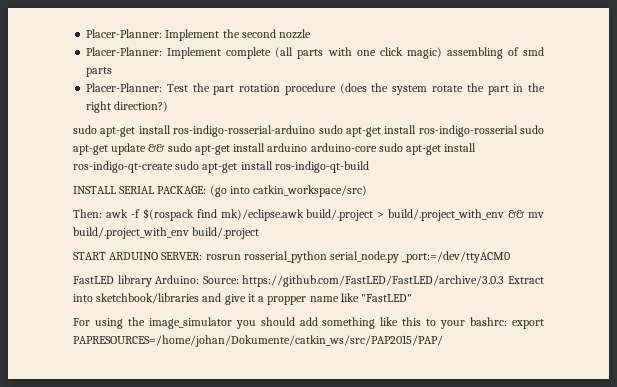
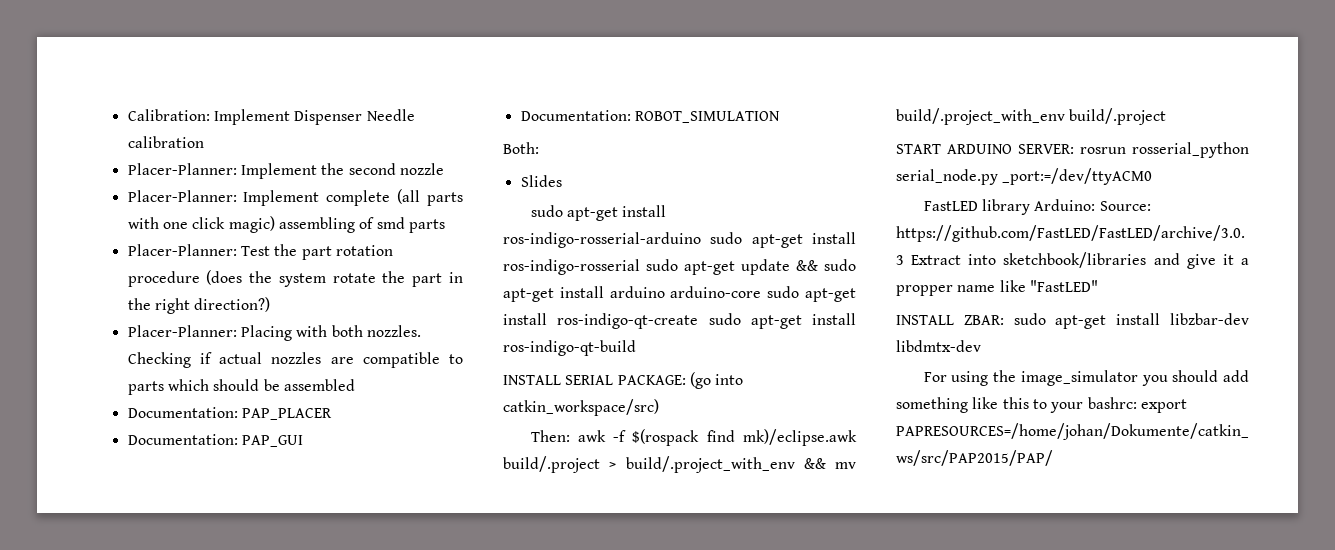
(86, 33) none -> [127,109,415,125] [127,136,204,148] Calibration: Implement Dispenser Needle calibration //
(169, 106) none -> [127,325,421,341] [127,352,463,368] [127,379,355,395] [127,407,332,420] [127,434,303,447] [520,110,780,123] [503,142,539,154] [520,175,562,187] // Placer-Planner: Placing with both nozzles. Checking if actual nozzles are compatible to parts which should be assembled // Documentation: PAP_PLACER // Documentation: PAP_GUI // Documentation: ROBOT_SIMULATION // Both: // Slides
(413, 298) none -> [896,313,1249,329] [896,340,981,352] // INSTALL ZBAR: sudo apt-get install libzbar-dev libdmtx-dev

